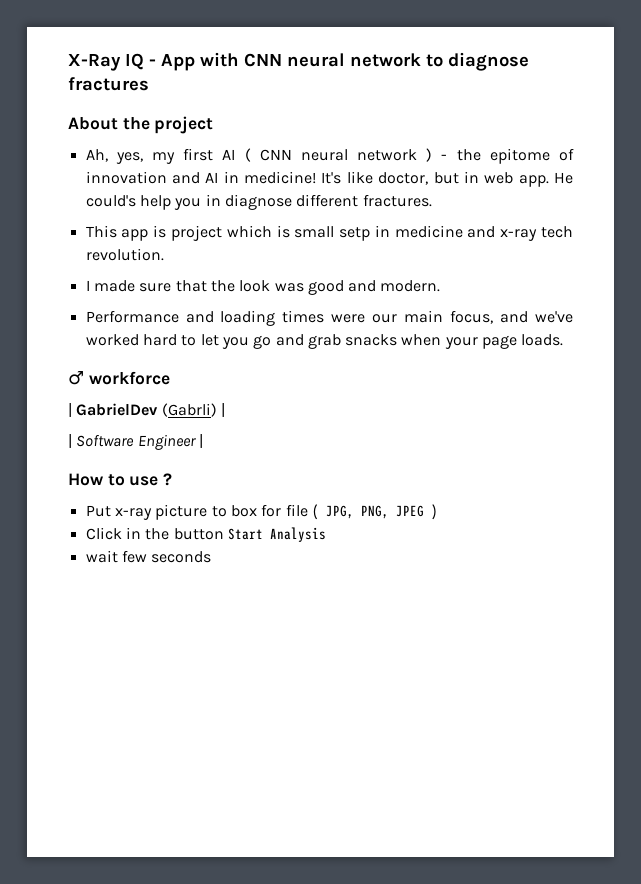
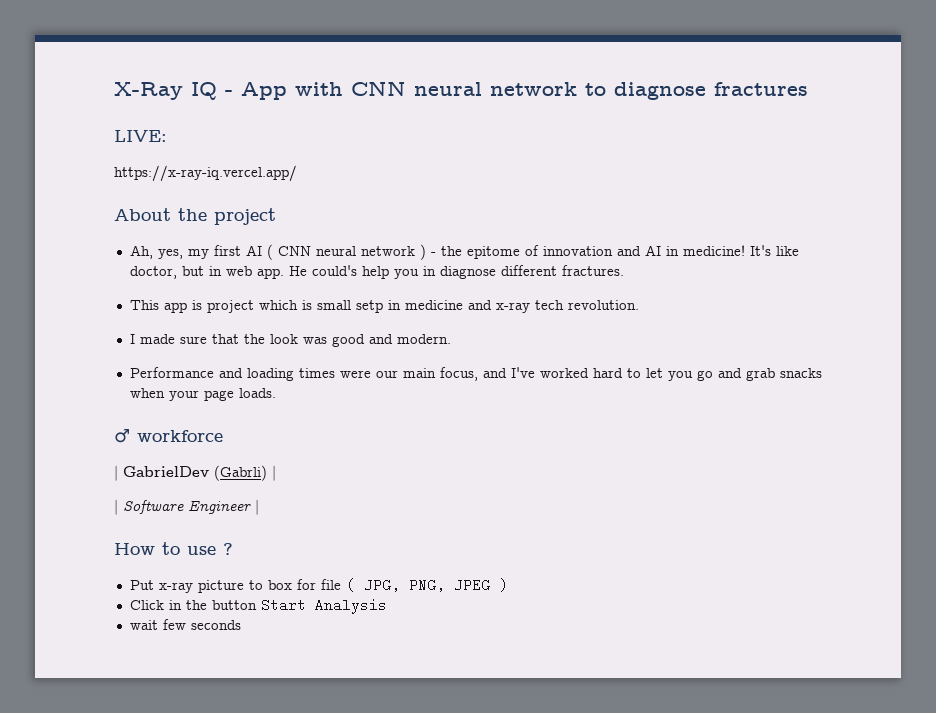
(149, 84) none -> [114,130,167,142] [114,165,297,182] // LIVE: // https://x-ray-iq.vercel.app/
[535,311,573,323] we've -> [510,367,535,378] I've

